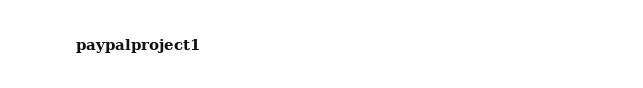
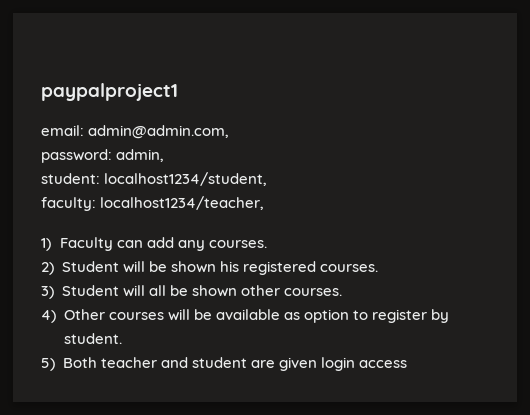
(200, 46) none -> [41,125,230,139] [41,149,165,163] [41,172,268,186] [41,196,265,211] [41,237,267,251] [41,261,378,275] [41,285,342,299] [41,309,449,323] [63,333,122,344] [41,357,407,371] // email: admin@admin.com, // password: admin, // student: localhost1234/student, // faculty: localhost1234/teacher, // 1) Faculty can add any courses. // 2) Student will be shown his registered courses. // 3) Student will all be shown other courses. // 4) Other courses will be available as option to register by student. // 5) Both teacher and student are given login access

